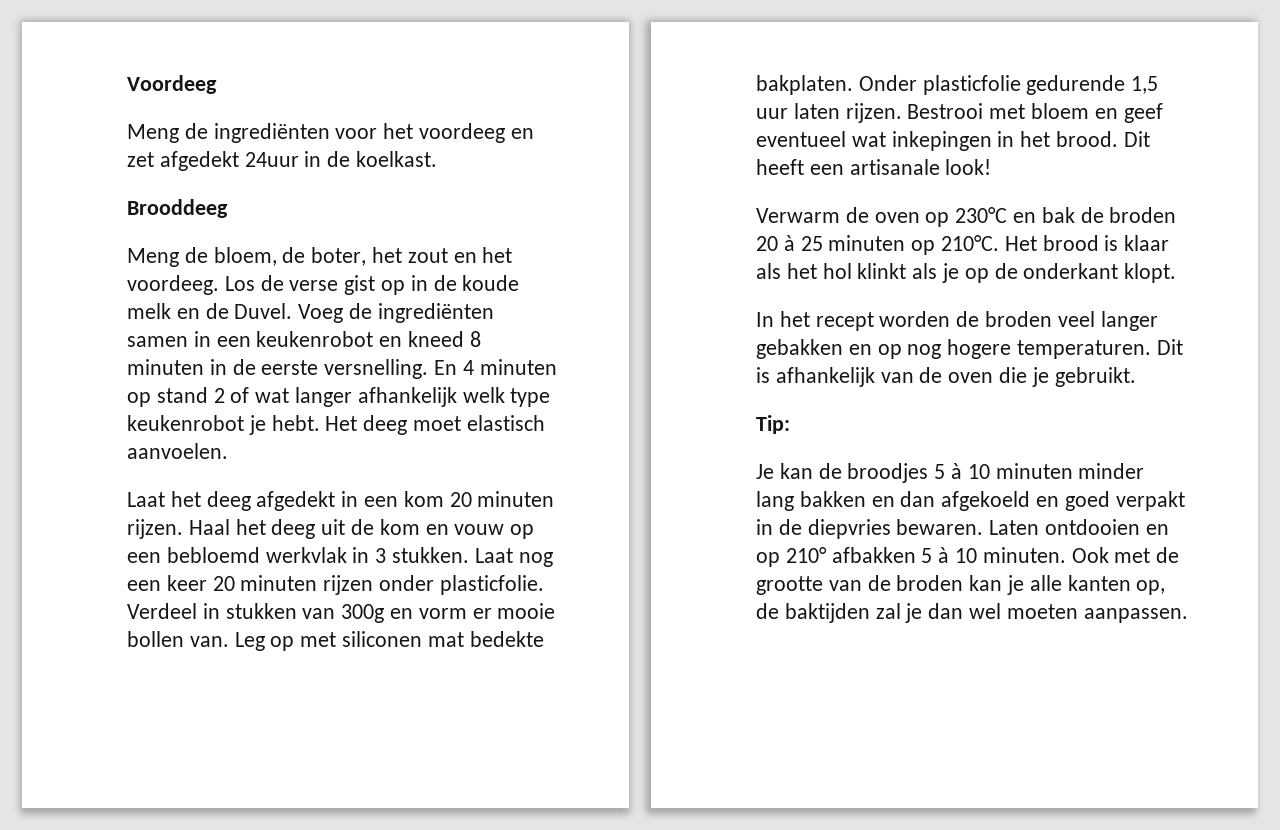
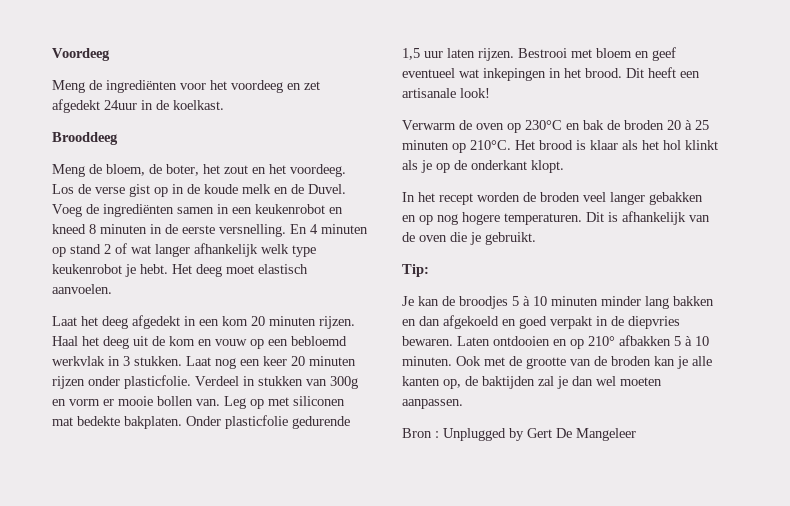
(1188, 615) none -> [402,428,636,441] // Bron : Unplugged by Gert De Mangeleer

